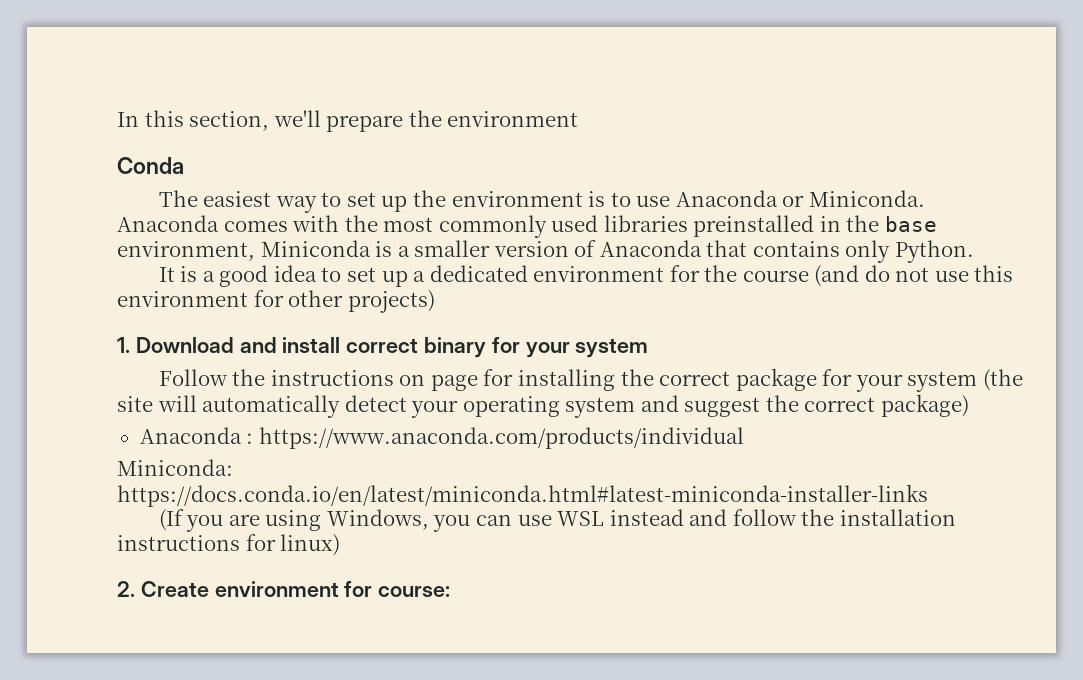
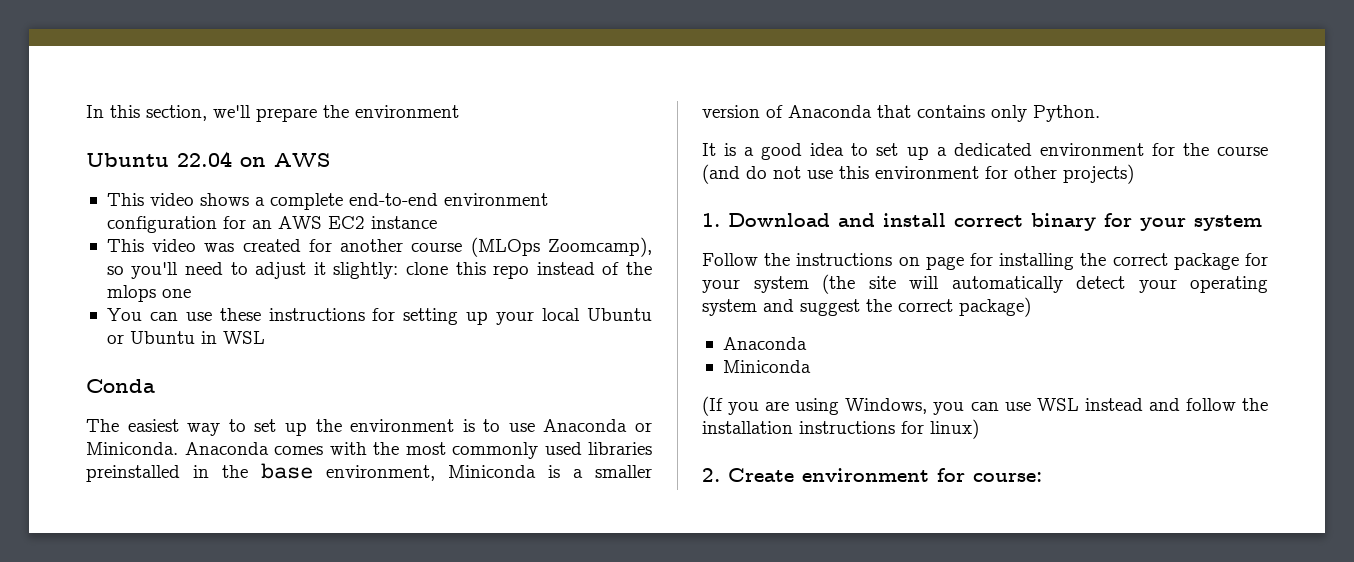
(579, 119) none -> [86,151,330,167] [106,193,548,210] [106,216,437,233] [106,237,652,257] [106,262,653,279] [106,285,191,302] [106,308,653,325] [106,331,265,344] // Ubuntu 22.04 on AWS // This video shows a complete end-to-end environment configuration for an AWS EC2 instance // This video was created for another course (MLOps Zoomcamp), so you'll need to adjust it slightly: clone this repo instead of the mlops one // You can use these instructions for setting up your local Ubuntu or Ubuntu in WSL
[246,427,744,449] [117,459,233,476] [117,484,928,507] : https://www.anaconda.com/products/individual // Miniconda: https://docs.conda.io/en/latest/miniconda.html#latest-miniconda-installer-links -> [722,360,811,373] // Miniconda

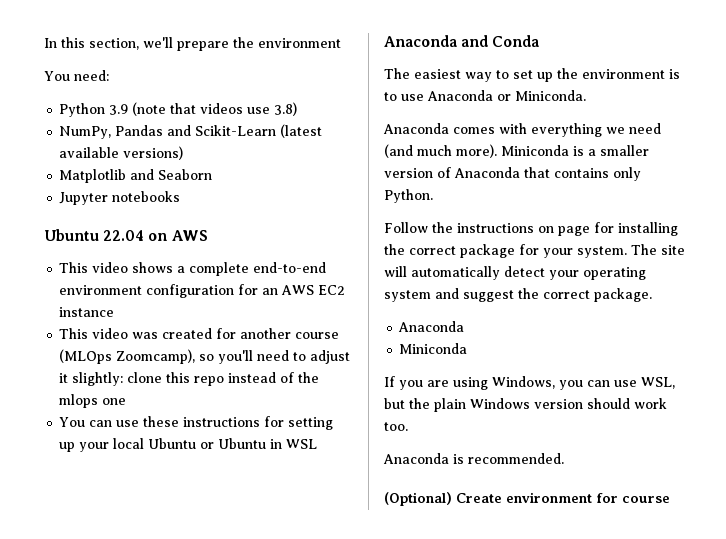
(459, 111) none -> [44,70,109,81] [59,102,298,117] [59,124,323,139] [59,146,184,160] [59,169,213,183] [59,191,181,205] // You need: // Python 3.9 (note that videos use 3.8) // NumPy, Pandas and Scikit-Learn (latest available versions) // Matplotlib and Seaborn // Jupyter notebooks
(265, 337) none -> [384,35,489,47] Anaconda and
(178, 448) none -> (586, 95) //
[373,442,652,459] [86,463,435,482] the most commonly used libraries preinstalled in the base environment, -> [531,123,661,137] [384,144,497,158] everything we need (and much more).
[702,143,1268,160] [702,164,1134,184] [702,213,1262,231] // It is a good idea to set up a dedicated environment for the course (and do not use this environment for other projects) // 1. Download and install correct binary for your system -> (433, 196) none
[753,274,855,294] system (the -> [577,244,657,258] system. The
[959,297,1031,317] package) -> [594,288,652,302] package.
[702,396,723,416] (If -> [384,376,395,387] If
[1036,398,1268,411] [702,419,979,439] [702,468,720,482] WSL instead and follow the installation instructions for linux) // 2. -> [641,377,675,389] [384,398,667,412] [384,422,408,431] [383,453,564,464] [384,492,452,506] WSL, but the plain Windows version should work too. // Anaconda is recommended. // (Optional)
[973,472,1042,482] course: -> [622,496,670,503] course

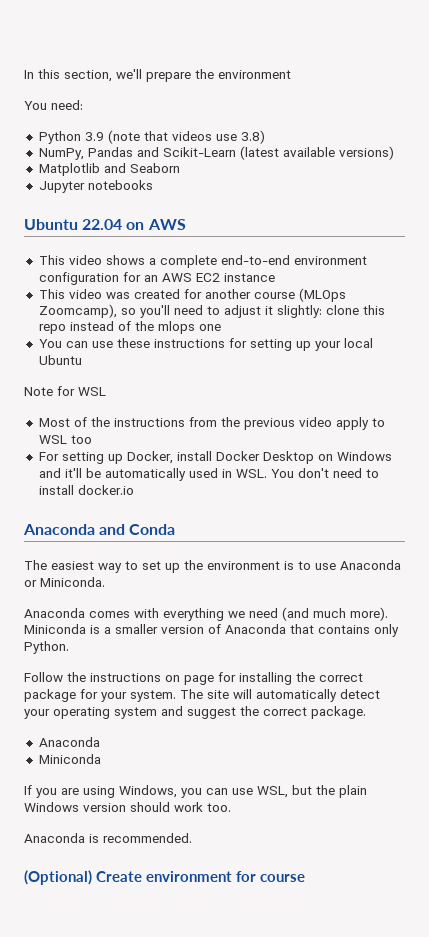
[200,438,318,449] or Ubuntu in WSL -> [24,386,106,396] [38,417,385,430] [38,435,92,444] [38,451,392,464] [38,468,379,481] [38,485,134,495] // Note for WSL // Most of the instructions from the previous video apply to WSL too // For setting up Docker, install Docker Desktop on Windows and it'll be automatically used in WSL. You don't need to install docker.io

